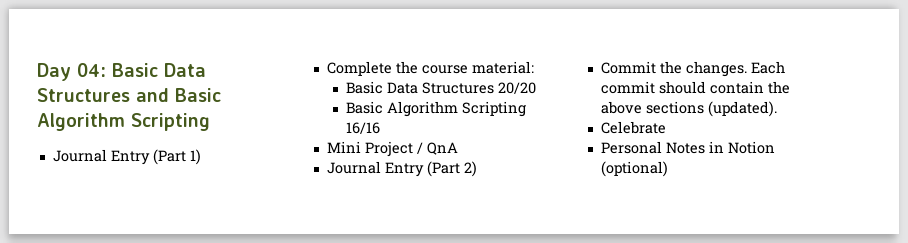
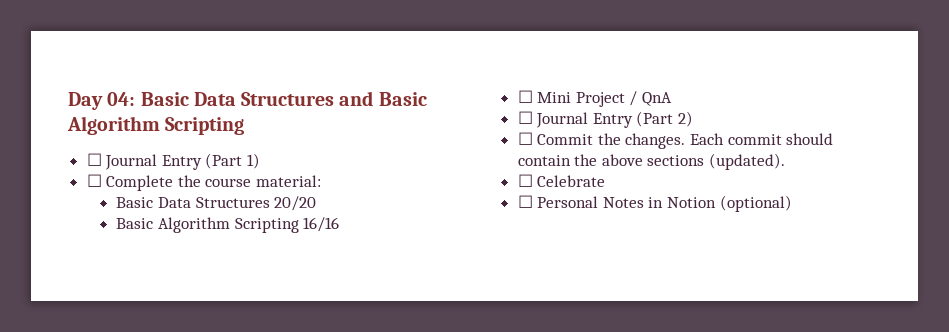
(210, 122) none -> [86,153,102,166] ☐
(201, 157) none -> [86,174,102,187] ☐
(380, 128) none -> [517,90,533,103] ☐
(458, 148) none -> [517,111,533,124] ☐
(477, 169) none -> [517,132,533,145] ☐
(777, 109) none -> [517,174,533,187] ☐
(666, 127) none -> [517,195,533,208] ☐

